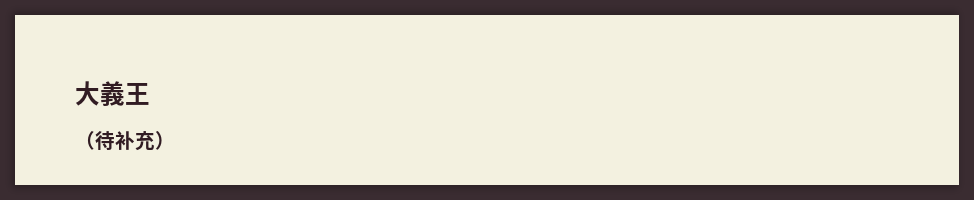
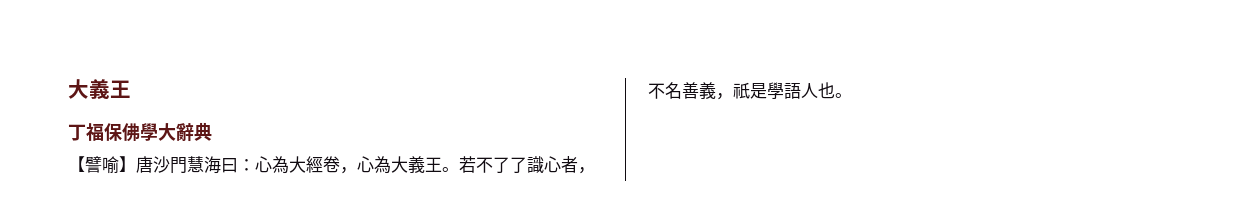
[75,131,175,151] （待补充） -> [68,122,212,142] [68,156,595,174] [648,82,852,100] 丁福保佛學大辭典 // 【譬喻】唐沙門慧海曰：心為大經卷，心為大義王。若不了了識心者，不名善義，祇是學語人也。

